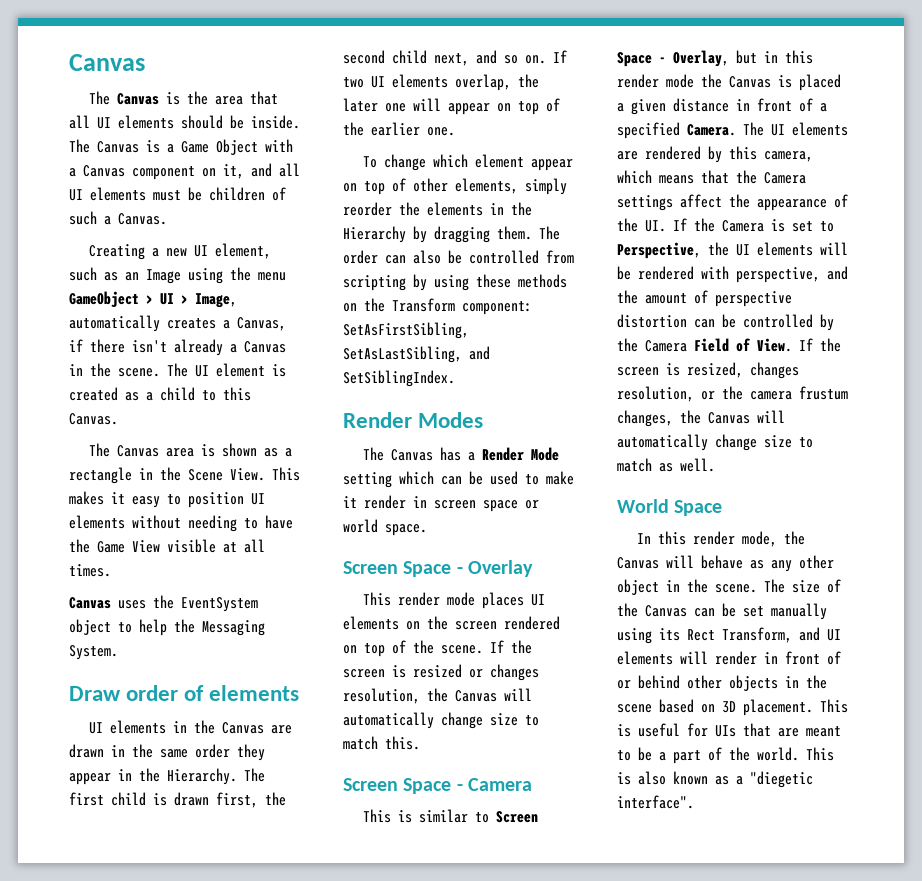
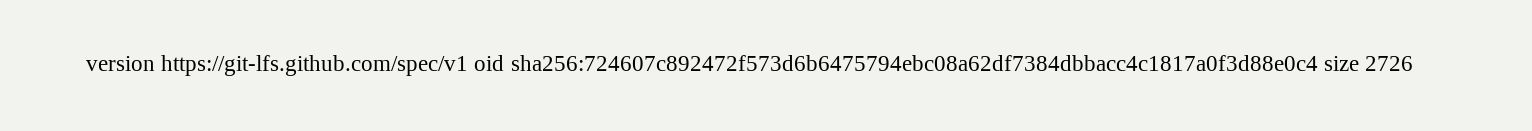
[69,54,145,71] [89,91,279,105] [69,115,300,129] [69,139,293,155] [69,163,300,180] [69,187,286,201] [69,211,167,225] [89,243,272,260] [69,267,286,284] [69,291,237,308] [69,315,286,332] [69,339,286,356] [69,363,286,377] [69,387,251,401] [69,413,118,425] [89,443,293,457] [69,467,300,484] [69,491,265,508] [69,515,293,532] [69,539,265,553] [69,564,111,577] [69,595,258,612] [69,619,265,636] [69,645,118,660] [69,685,300,701] [89,720,293,734] [69,744,265,761] [69,768,265,785] [69,792,286,808] [343,50,567,66] [343,74,539,91] [343,98,560,115] [343,122,455,136] [363,154,574,171] [343,178,567,195] [343,202,532,216] [343,226,560,243] [343,250,574,264] [343,274,567,291] [343,298,532,315] [343,322,469,339] [343,346,490,363] [343,370,455,387] [343,412,484,428] [363,447,560,461] [343,471,574,488] [343,495,539,512] [343,519,427,536] [343,560,533,577] [363,592,546,609] [343,616,560,630] [343,640,532,657] [343,664,539,681] [343,688,532,704] [343,712,539,729] [343,736,420,750] [343,778,532,794] [363,809,539,823] [617,50,813,67] [617,74,841,91] [617,98,827,115] [617,122,848,139] [617,146,813,163] [617,170,806,184] [617,194,848,211] [617,218,834,232] [617,242,848,259] [617,266,848,283] [617,290,792,307] [617,314,834,331] [617,338,841,352] [617,362,799,379] [617,386,848,402] [617,410,785,427] [617,434,813,451] [617,458,715,472] [617,499,723,516] [637,531,806,547] [617,555,834,572] [617,579,841,595] [617,603,827,620] [617,627,841,644] [617,651,841,665] [617,675,827,691] [617,699,848,716] [617,723,841,737] [617,747,834,764] [617,771,813,788] [617,795,694,809] Canvas // The Canvas is the area that all UI elements should be inside. The Canvas is a Game Object with a Canvas component on it, and all UI elements must be children of such a Canvas. // Creating a new UI element, such as an Image using the menu GameObject > UI > Image, automatically creates a Canvas, if there isn't already a Canvas in the scene. The UI element is created as a child to this Canvas. // The Canvas area is shown as a rectangle in the Scene View. This makes it easy to position UI elements without needing to have the Game View visible at all times. // Canvas uses the EventSystem object to help the Messaging System. // Draw order of elements // UI elements in the Canvas are drawn in the same order they appear in the Hierarchy. The first child is drawn first, the second child next, and so on. If two UI elements overlap, the later one will appear on top of the earlier one. // To change which element appear on top of other elements, simply reorder the elements in the Hierarchy by dragging them. The order can also be controlled from scripting by using these methods on the Transform component: SetAsFirstSibling, SetAsLastSibling, and SetSiblingIndex. // Render Modes // The Canvas has a Render Mode setting which can be used to make it render in screen space or world space. // Screen Space - Overlay // This render mode places UI elements on the screen rendered on top of the scene. If the screen is resized or changes resolution, the Canvas will automatically change size to match this. // Screen Space - Camera // This is similar to Screen Space - Overlay, but in this render mode the Canvas is placed a given distance in front of a specified Camera. The UI elements are rendered by this camera, which means that the Camera settings affect the appearance of the UI. If the Camera is set to Perspective, the UI elements will be rendered with perspective, and the amount of perspective distortion can be controlled by the Camera Field of View. If the screen is resized, changes resolution, or the camera frustum changes, the Canvas will automatically change size to match as well. // World Space // In this render mode, the Canvas will behave as any other object in the scene. The size of the Canvas can be set manually using its Rect Transform, and UI elements will render in front of or behind other objects in the scene based on 3D placement. This is useful for UIs that are meant to be a part of the world. This is also known as a "diegetic interface". -> [86,55,1414,76] version https://git-lfs.github.com/spec/v1 oid sha256:724607c892472f573d6b6475794ebc08a62df7384dbbacc4c1817a0f3d88e0c4 size 2726

